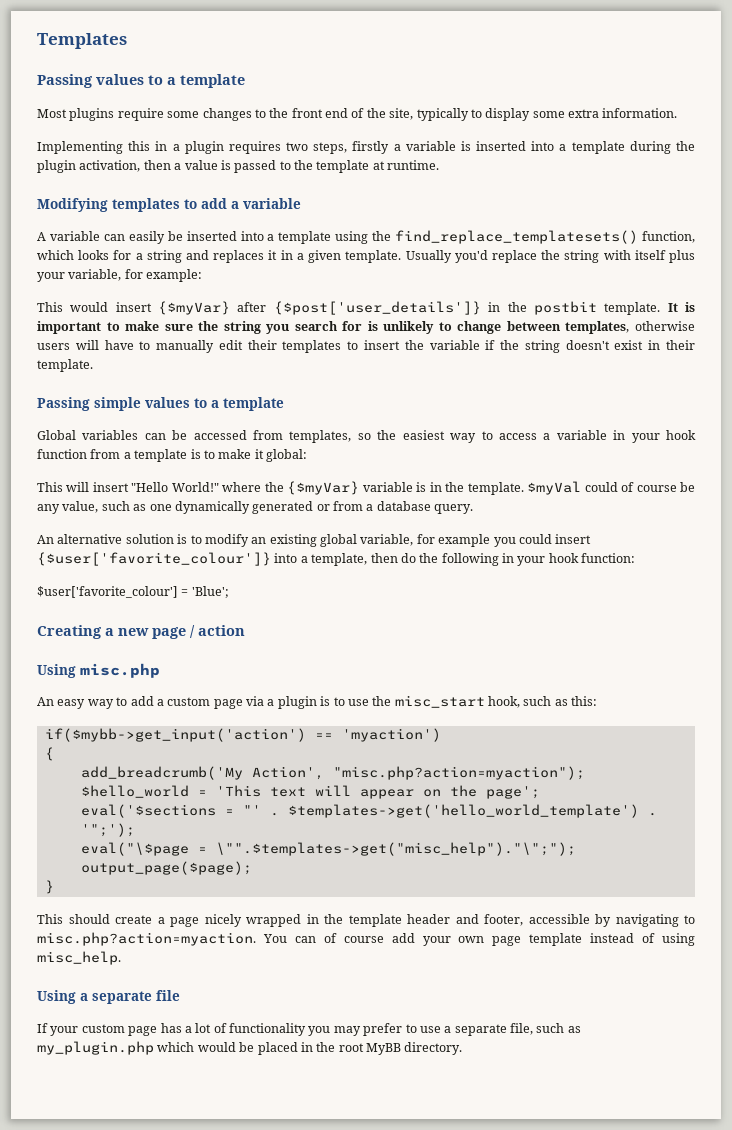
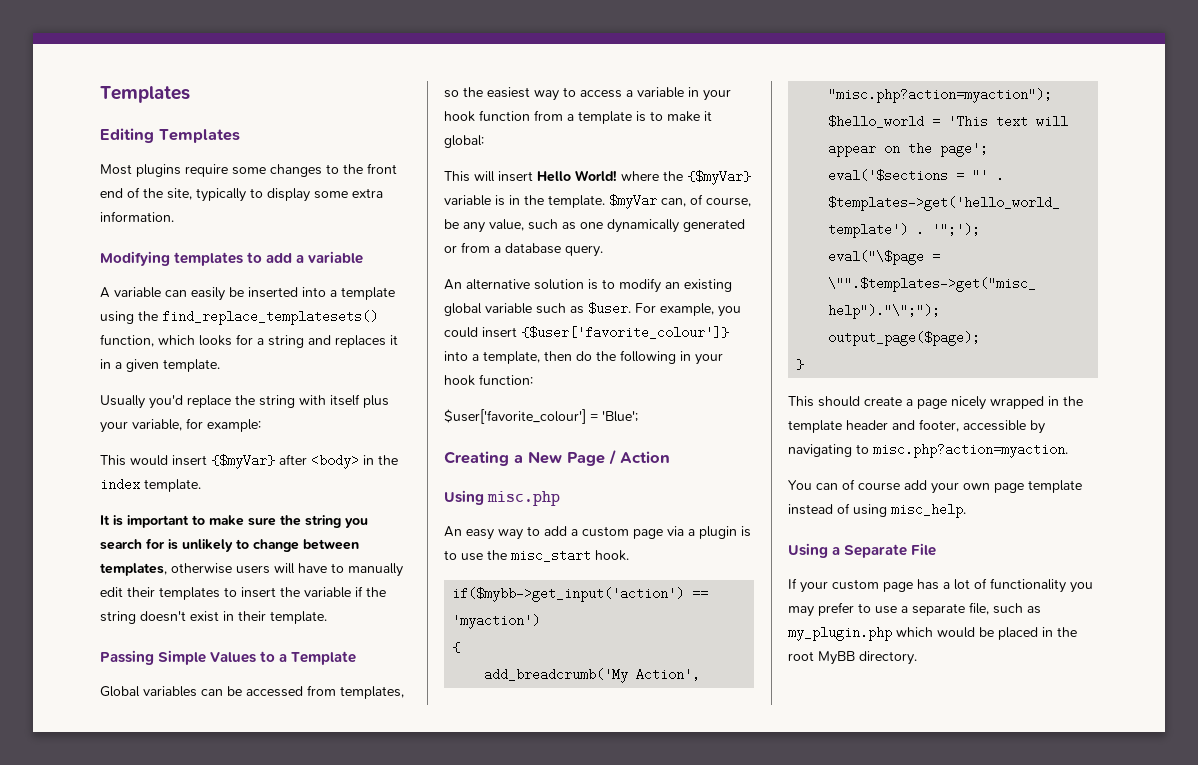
[37,33,127,49] [37,74,245,88] Templates // Passing values to a template -> [100,86,190,103] [100,128,240,143] Templates // Editing Templates
[37,141,695,154] [37,160,440,173] // Implementing this in a plugin requires two steps, firstly a variable is inserted into a template during the plugin activation, then a value is passed to the template at runtime. -> (174, 216) none
(402, 256) none -> (220, 365) //
[273,301,661,315] {$post['user_details']} in the postbit template. -> [311,454,398,469] [100,478,201,492] <body> in the index template. //
[94,397,284,411] simple values to a template -> [158,650,357,665] Simple Values to a Template
[131,482,219,492] "Hello World!" -> [537,170,617,182] Hello World!
[527,481,677,495] $myVal could of course -> [609,194,751,209] $myVar can, of course,
[360,534,491,547] variable, for example -> [485,302,714,316] variable such as $user. For example,
[118,625,245,639] new page / action -> [528,449,670,466] New Page / Action
[488,696,598,708] hook, such as this: -> [595,550,629,561] hook.
(256, 939) none -> (1068, 450) //
[92,990,180,1004] separate file -> [844,543,937,558] Separate File

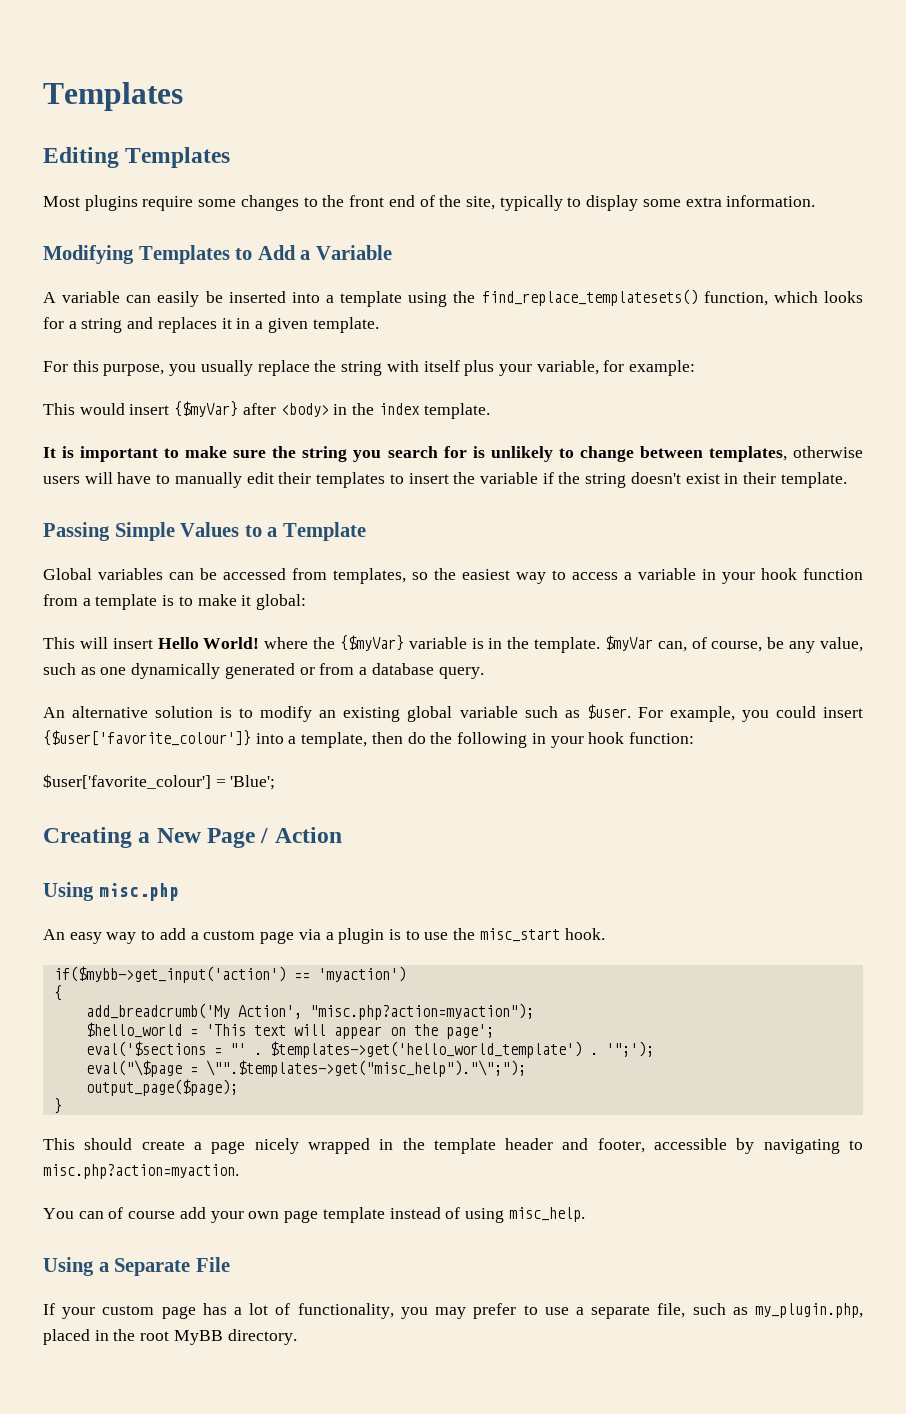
[174,251,364,266] templates to add a variable -> [138,245,392,264] Templates to Add a Variable
[100,395,183,409] Usually you'd -> [43,360,253,376] For this purpose, you usually
[990,578,1066,593] functionality -> [297,1303,394,1319] functionality,
[788,626,994,641] my_plugin.php which would be -> [755,1303,864,1318] my_plugin.php,

